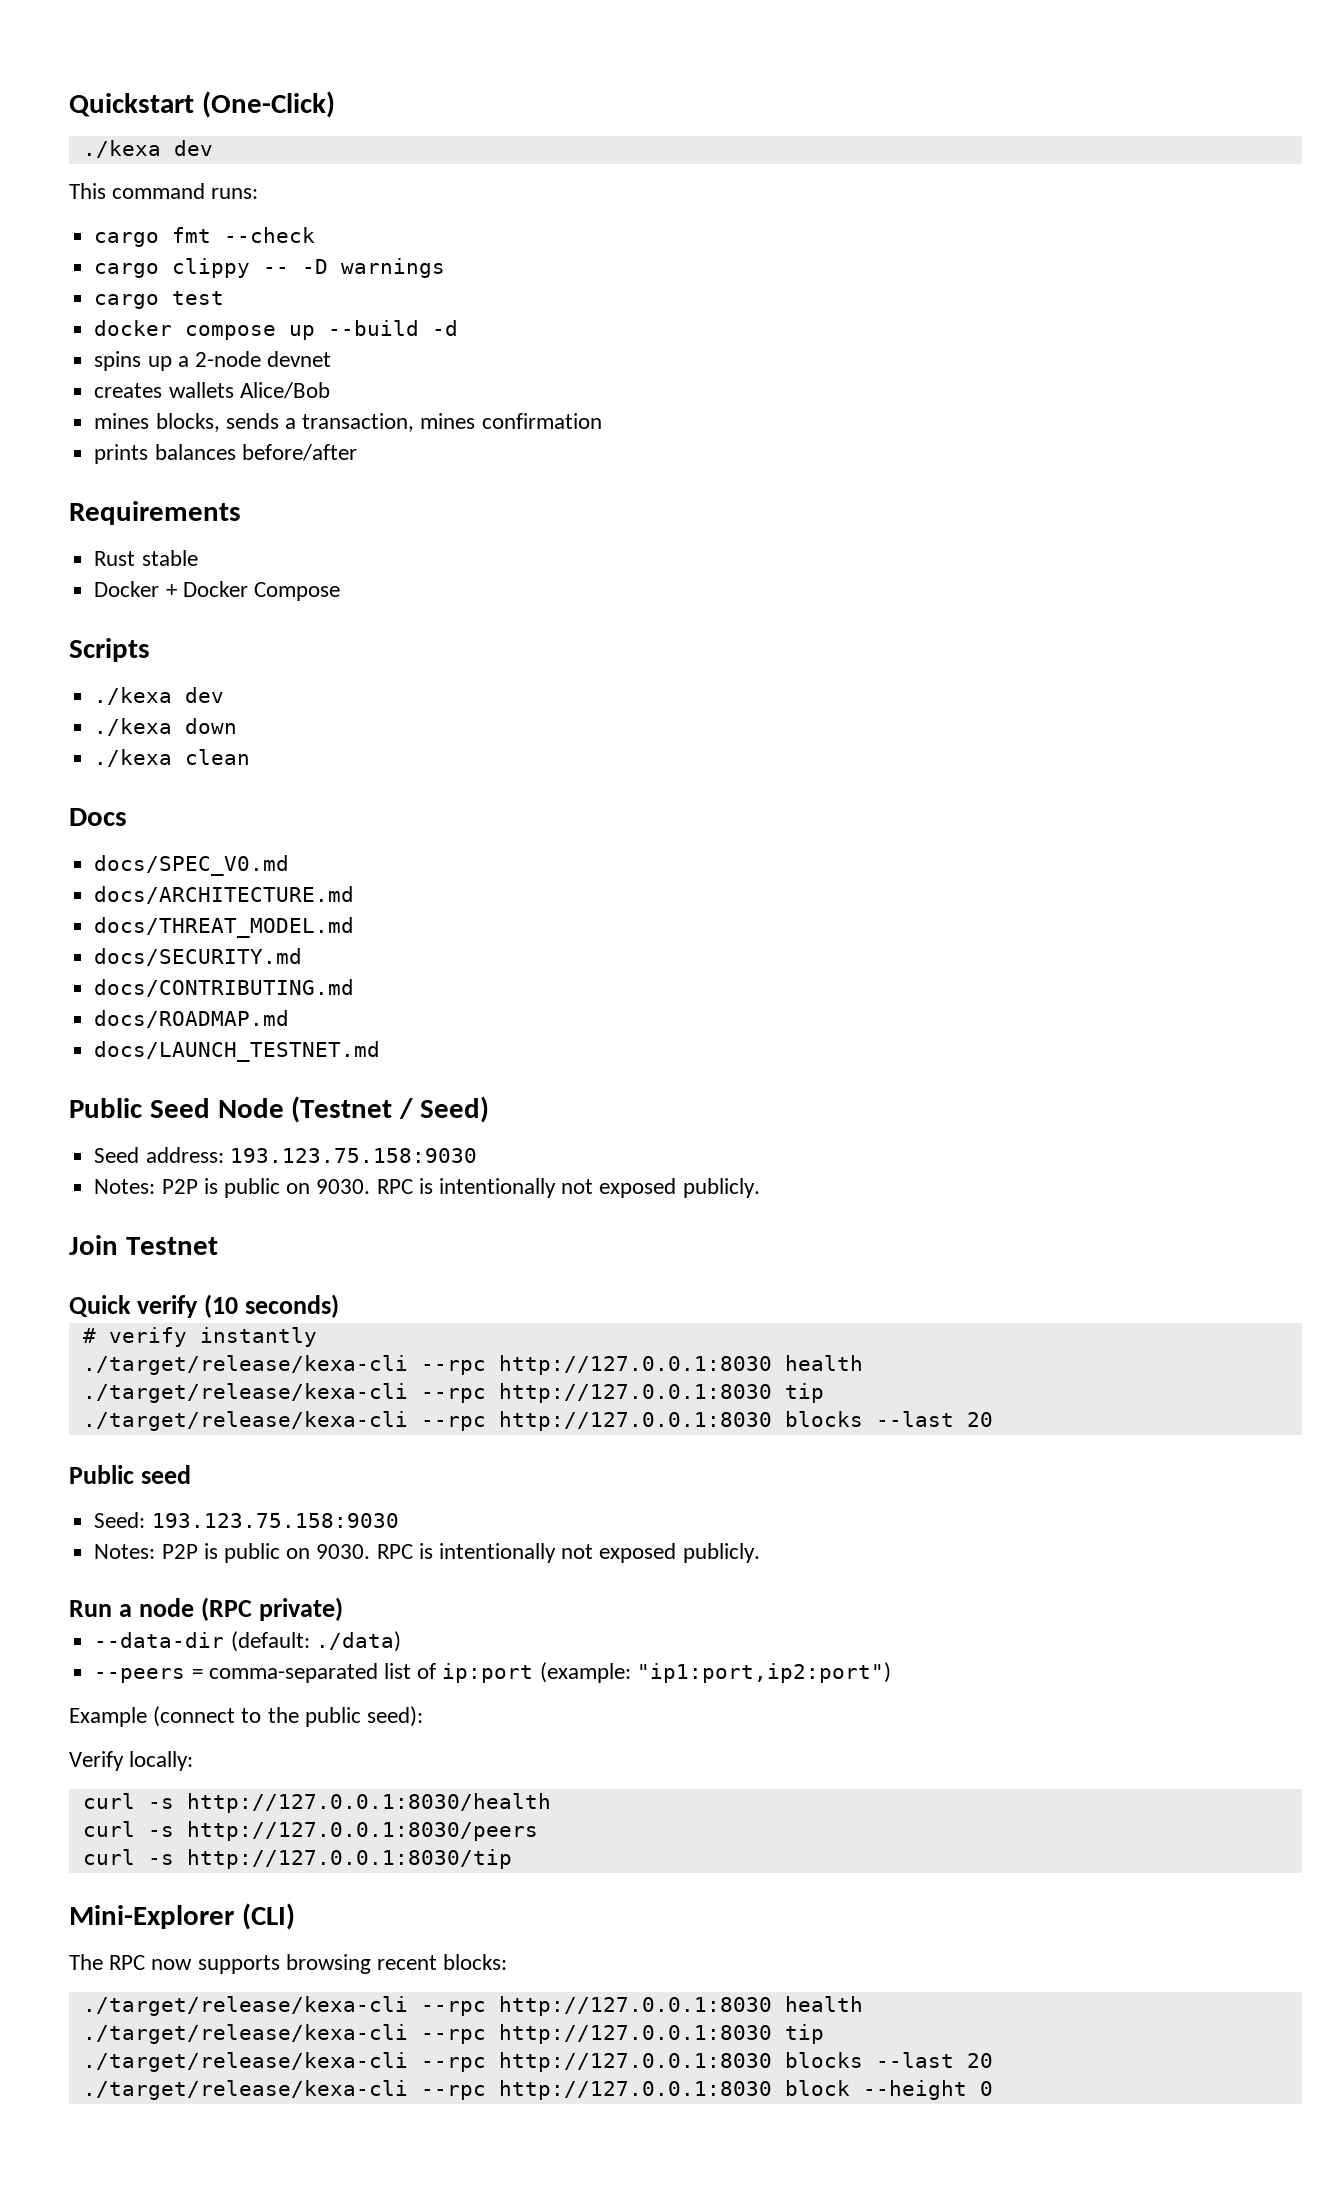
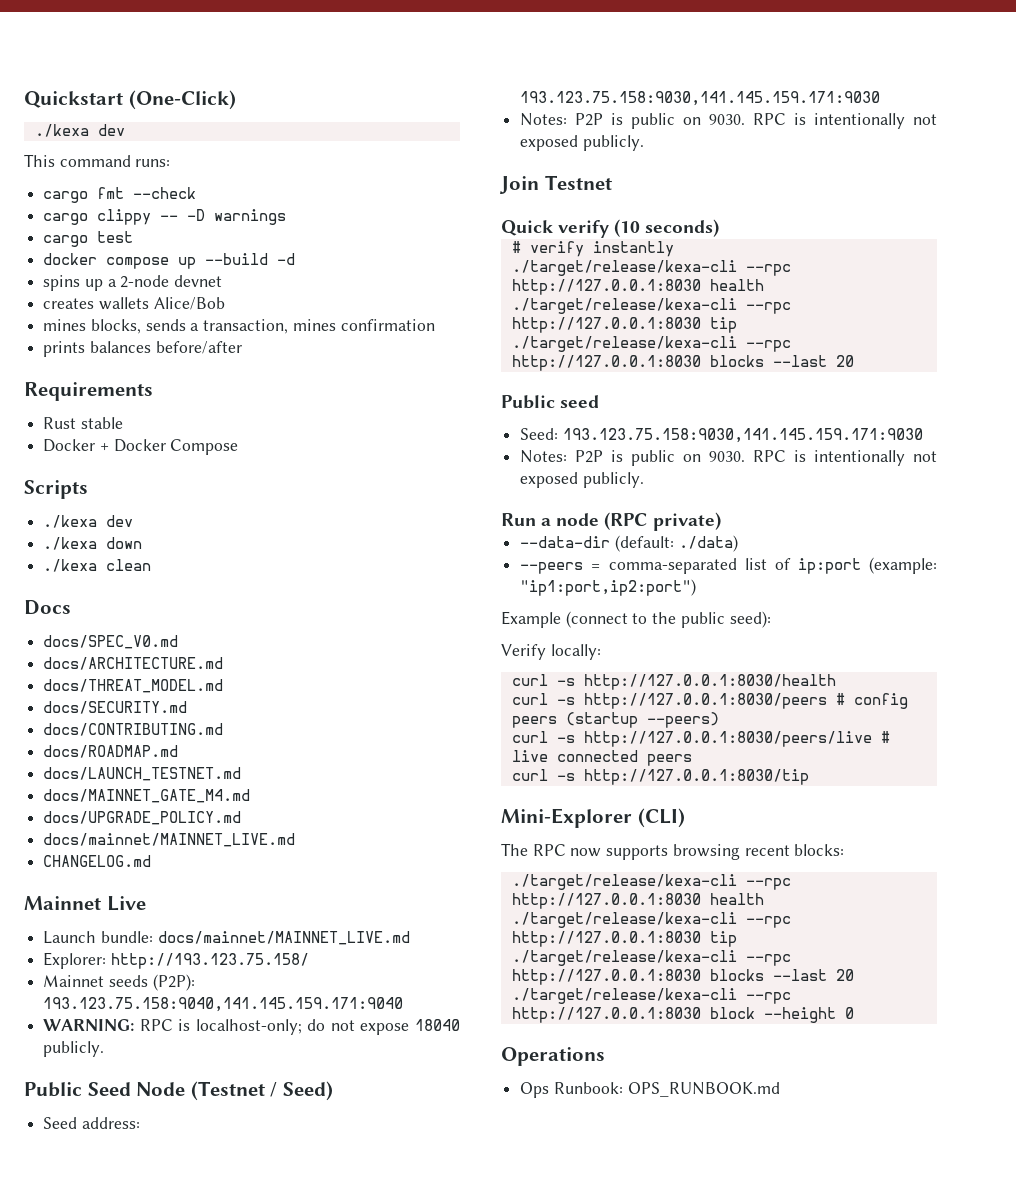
(381, 1051) none -> [43,789,251,803] [43,811,242,825] [43,833,296,847] [43,855,152,867] [24,896,146,911] [43,931,410,945] [43,952,309,969] [43,974,195,991] [43,997,404,1012] [43,1019,460,1035] [43,1041,105,1057] // docs/MAINNET_GATE_M4.md // docs/UPGRADE_POLICY.md // docs/mainnet/MAINNET_LIVE.md // CHANGELOG.md // Mainnet Live // Launch bundle: docs/mainnet/MAINNET_LIVE.md // Explorer: http://193.123.75.158/ // Mainnet seeds (P2P): 193.123.75.158:9040,141.145.159.171:9040 // WARNING: RPC is localhost-only; do not expose 18040 publicly.
[229,1148,477,1163] 193.123.75.158:9030 -> [520,91,881,106] 193.123.75.158:9030,141.145.159.171:9030
[151,1513,399,1528] 193.123.75.158:9030 -> [562,428,923,443] 193.123.75.158:9030,141.145.159.171:9030
(538, 1831) none -> [835,693,908,709] [511,712,719,728] [511,731,890,747] [511,750,692,766] # config peers (startup --peers) // curl -s http://127.0.0.1:8030/peers/live # live connected peers
(993, 2088) none -> [501,1047,605,1066] [520,1082,780,1098] // Operations // Ops Runbook: OPS_RUNBOOK.md

